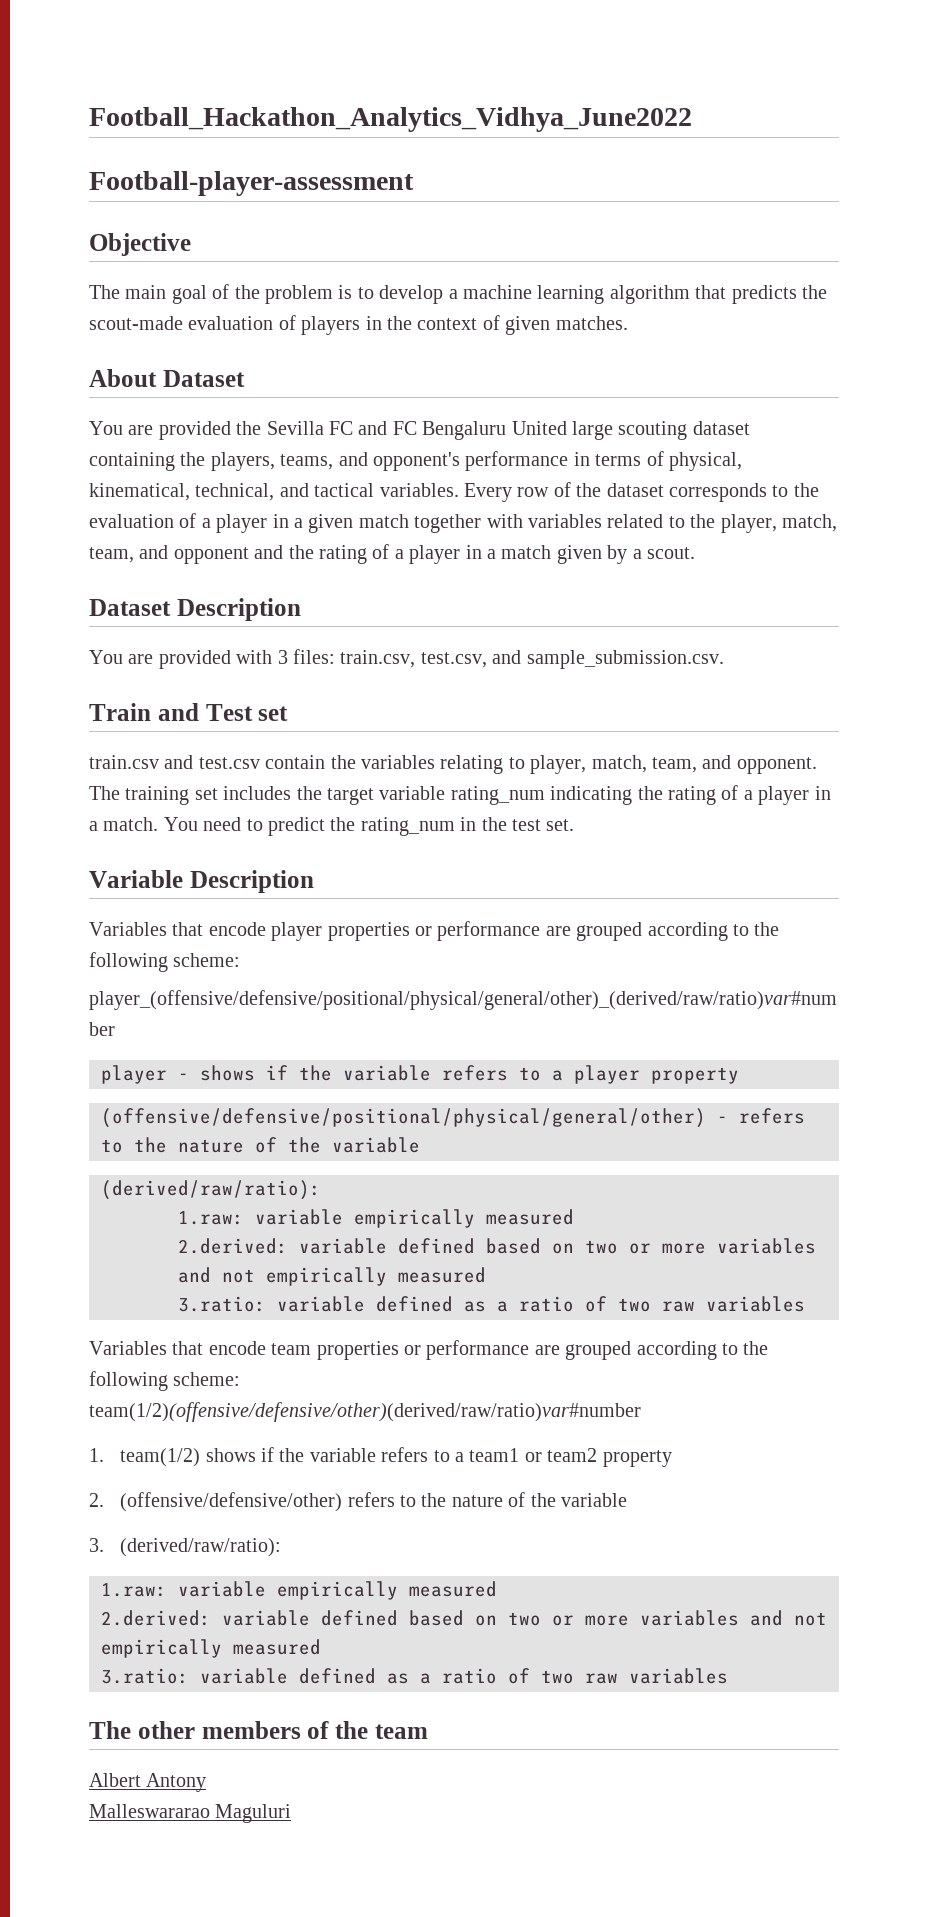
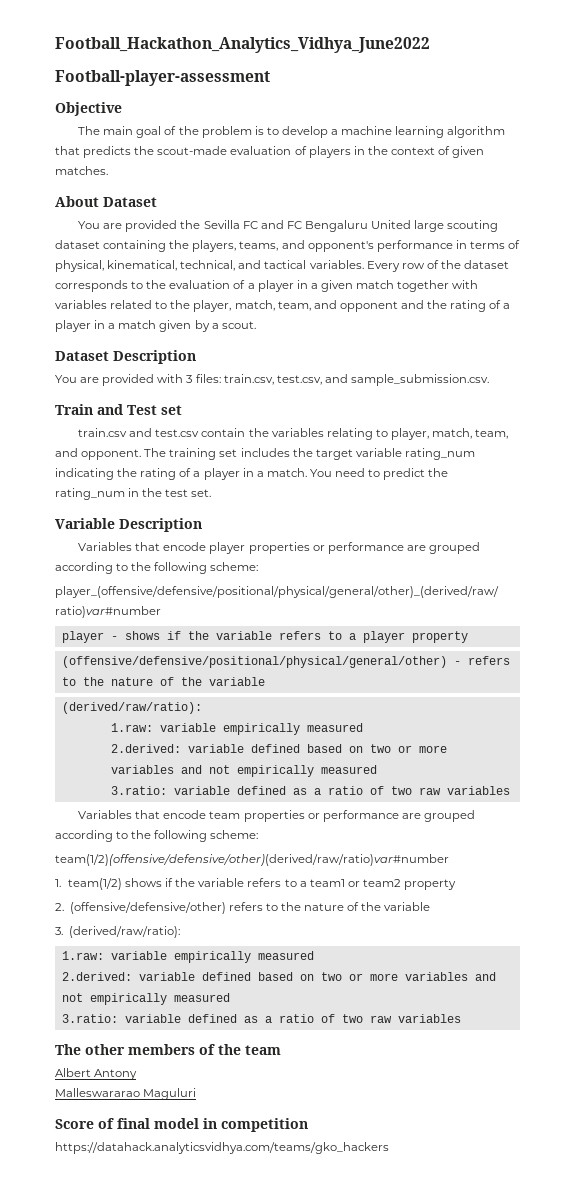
(292, 1813) none -> [55,1118,308,1132] [55,1142,389,1154] // Score of final model in competition // https://datahack.analyticsvidhya.com/teams/gko_hackers

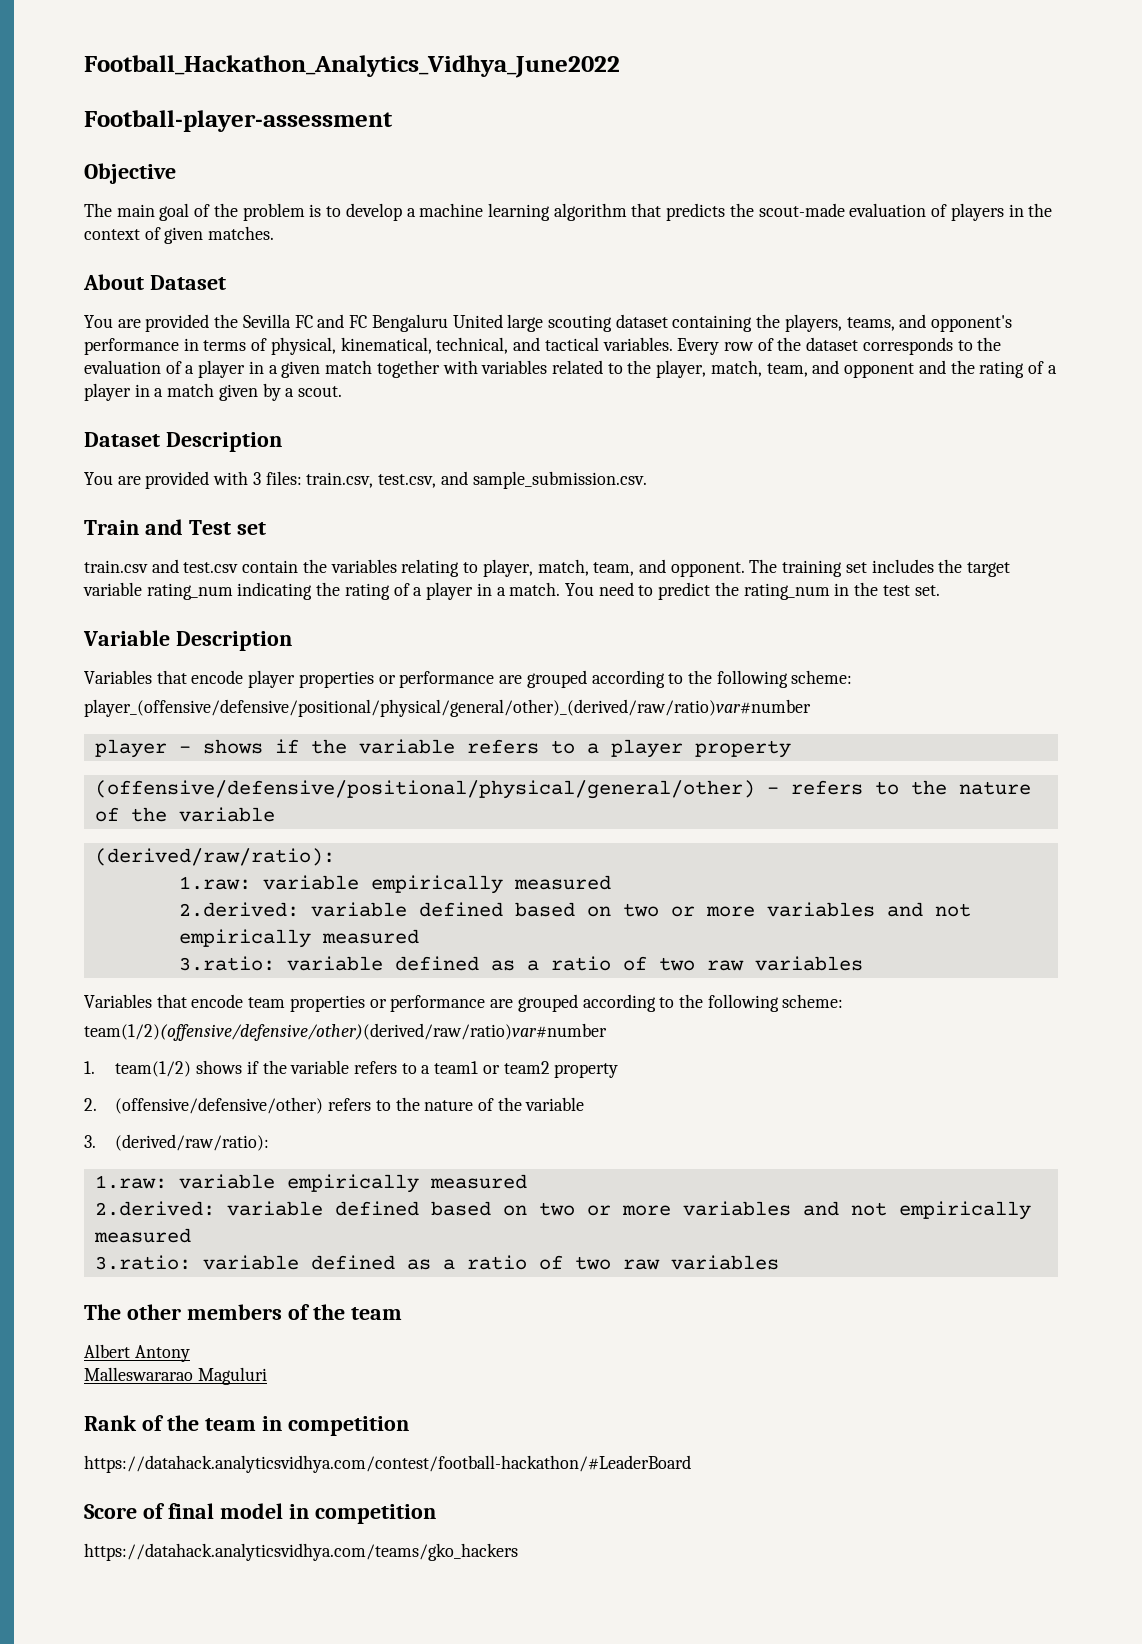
(197, 1094) none -> [84,1415,409,1436] [84,1455,691,1473] // Rank of the team in competition // https://datahack.analyticsvidhya.com/contest/football-hackathon/#LeaderBoard

